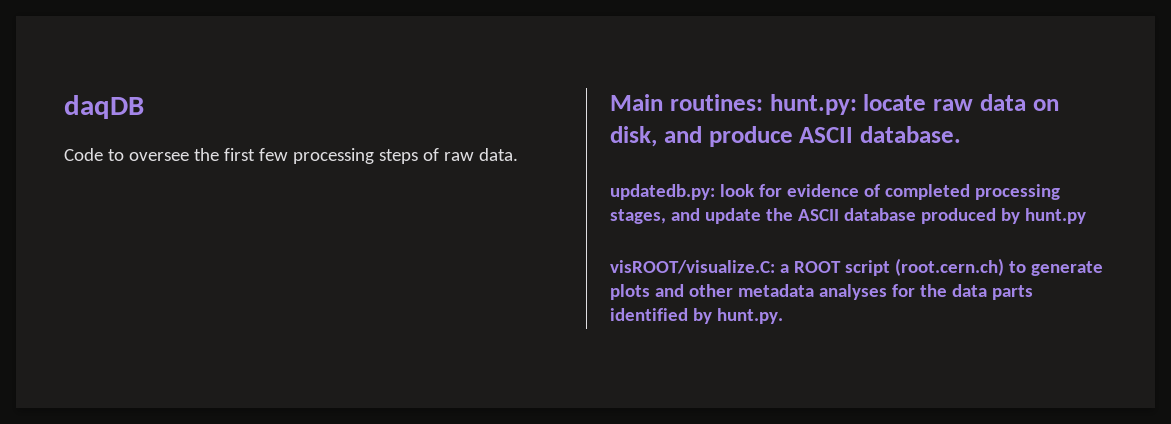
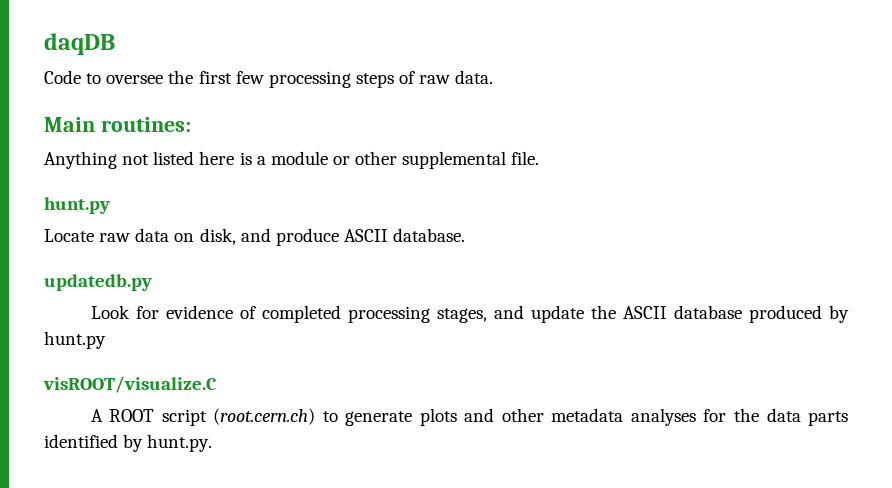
[769,94,927,115] hunt.py: locate -> [44,151,540,169] [44,197,110,214] [44,229,94,242] // Anything not listed here is a module or other supplemental file. // hunt.py // Locate
[610,184,754,200] updatedb.py: look -> [44,274,152,291] [90,305,130,319] updatedb.py // Look
[610,260,789,274] visROOT/visualize.C: a -> [43,376,217,393] [90,409,103,422] visROOT/visualize.C // A

